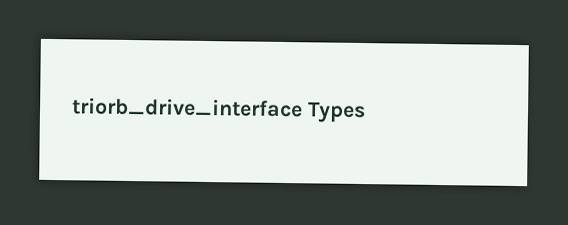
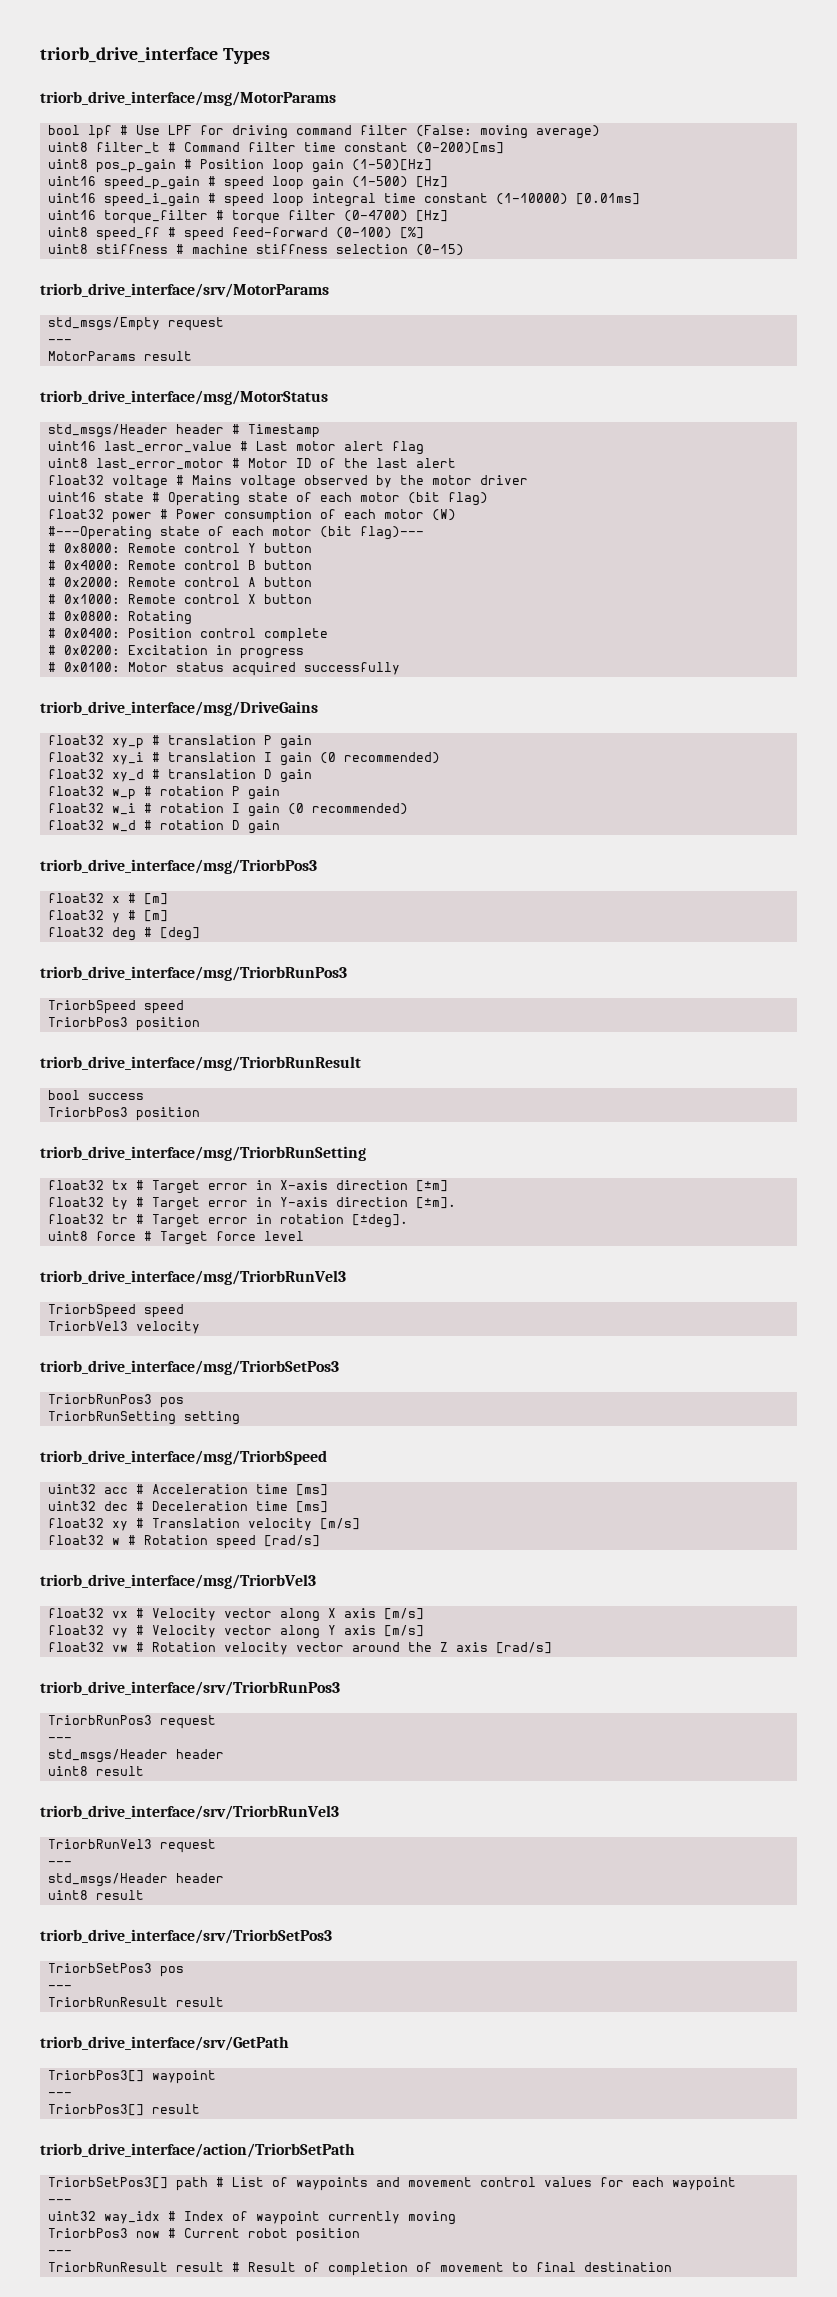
(366, 113) none -> [40,91,336,106] [48,125,601,139] [48,142,505,154] [48,159,433,173] [48,176,449,190] [48,193,641,207] [48,210,449,224] [48,227,425,241] [48,244,465,256] [40,283,329,298] [48,317,225,331] [48,339,73,344] [48,351,193,361] [40,390,328,405] [48,424,321,438] [48,441,425,455] [48,458,457,470] [48,475,529,489] [48,492,489,506] [48,509,457,523] [48,526,425,540] [48,543,313,553] [48,560,313,570] [48,577,313,587] [48,594,313,604] [48,611,193,625] [48,628,329,642] [48,645,305,659] [48,662,401,676] [40,701,318,716] [48,735,313,749] [48,752,441,766] [48,769,313,783] [48,786,281,800] [48,803,409,817] [48,820,281,834] [40,859,317,874] [48,893,169,905] [48,910,169,923] [48,927,201,941] [40,966,347,981] [48,1000,185,1014] [48,1017,201,1031] [40,1056,361,1071] [48,1090,145,1100] [48,1107,201,1121] [40,1146,366,1161] [48,1180,449,1194] [48,1197,457,1211] [48,1214,409,1228] [48,1231,305,1245] [40,1270,346,1285] [48,1304,185,1318] [48,1321,201,1334] [40,1360,339,1375] [48,1394,185,1408] [48,1411,241,1425] [40,1450,327,1465] [48,1484,329,1496] [48,1501,329,1513] [48,1518,361,1531] [48,1535,321,1549] [40,1574,316,1589] [48,1608,425,1622] [48,1625,425,1639] [48,1642,553,1655] [40,1681,340,1696] [48,1715,217,1729] [48,1737,73,1742] [48,1749,225,1763] [48,1766,145,1776] [40,1805,339,1820] [48,1839,217,1853] [48,1861,73,1866] [48,1873,225,1887] [48,1890,145,1900] [40,1929,332,1944] [48,1963,185,1977] [48,1985,73,1990] [48,1997,225,2007] [40,2036,289,2051] [48,2070,217,2084] [48,2092,73,2097] [48,2104,201,2116] [40,2143,355,2158] [48,2177,737,2191] [48,2199,73,2204] [48,2211,457,2225] [48,2228,361,2242] [48,2250,73,2255] [48,2262,673,2276] // triorb_drive_interface/msg/MotorParams // bool lpf # Use LPF for driving command filter (False: moving average) // uint8 filter_t # Command filter time constant (0-200)[ms] // uint8 pos_p_gain # Position loop gain (1-50)[Hz] // uint16 speed_p_gain # speed loop gain (1-500) [Hz] // uint16 speed_i_gain # speed loop integral time constant (1-10000) [0.01ms] // uint16 torque_filter # torque filter (0-4700) [Hz] // uint8 speed_ff # speed feed-forward (0-100) [%] // uint8 stiffness # machine stiffness selection (0-15) // triorb_drive_interface/srv/MotorParams // std_msgs/Empty request // --- // MotorParams result // triorb_drive_interface/msg/MotorStatus // std_msgs/Header header # Timestamp // uint16 last_error_value # Last motor alert flag // uint8 last_error_motor # Motor ID of the last alert // float32 voltage # Mains voltage observed by the motor driver // uint16 state # Operating state of each motor (bit flag) // float32 power # Power consumption of each motor (W) // #---Operating state of each motor (bit flag)--- // # 0x8000: Remote control Y button // # 0x4000: Remote control B button // # 0x2000: Remote control A button // # 0x1000: Remote control X button // # 0x0800: Rotating // # 0x0400: Position control complete // # 0x0200: Excitation in progress // # 0x0100: Motor status acquired successfully // triorb_drive_interface/msg/DriveGains // float32 xy_p # translation P gain // float32 xy_i # translation I gain (0 recommended) // float32 xy_d # translation D gain // float32 w_p # rotation P gain // float32 w_i # rotation I gain (0 recommended) // float32 w_d # rotation D gain // triorb_drive_interface/msg/TriorbPos3 // float32 x # [m] // float32 y # [m] // float32 deg # [deg] // triorb_drive_interface/msg/TriorbRunPos3 // TriorbSpeed speed // TriorbPos3 position // triorb_drive_interface/msg/TriorbRunResult // bool success // TriorbPos3 position // triorb_drive_interface/msg/TriorbRunSetting // float32 tx # Target error in X-axis direction [±m] // float32 ty # Target error in Y-axis direction [±m]. // float32 tr # Target error in rotation [±deg]. // uint8 force # Target force level // triorb_drive_interface/msg/TriorbRunVel3 // TriorbSpeed speed // TriorbVel3 velocity // triorb_drive_interface/msg/TriorbSetPos3 // TriorbRunPos3 pos // TriorbRunSetting setting // triorb_drive_interface/msg/TriorbSpeed // uint32 acc # Acceleration time [ms] // uint32 dec # Deceleration time [ms] // float32 xy # Translation velocity [m/s] // float32 w # Rotation speed [rad/s] // triorb_drive_interface/msg/TriorbVel3 // float32 vx # Velocity vector along X axis [m/s] // float32 vy # Velocity vector along Y axis [m/s] // float32 vw # Rotation velocity vector around the Z axis [rad/s] // triorb_drive_interface/srv/TriorbRunPos3 // TriorbRunPos3 request // --- // std_msgs/Header header // uint8 result // triorb_drive_interface/srv/TriorbRunVel3 // TriorbRunVel3 request // --- // std_msgs/Header header // uint8 result // triorb_drive_interface/srv/TriorbSetPos3 // TriorbSetPos3 pos // --- // TriorbRunResult result // triorb_drive_interface/srv/GetPath // TriorbPos3[] waypoint // --- // TriorbPos3[] result // triorb_drive_interface/action/TriorbSetPath // TriorbSetPos3[] path # List of waypoints and movement control values for each waypoint // --- // uint32 way_idx # Index of waypoint currently moving // TriorbPos3 now # Current robot position // --- // TriorbRunResult result # Result of completion of movement to final destination

